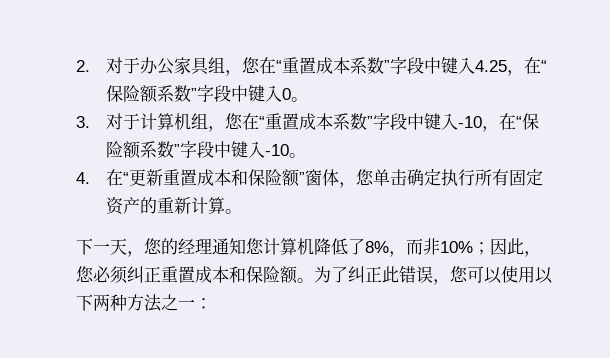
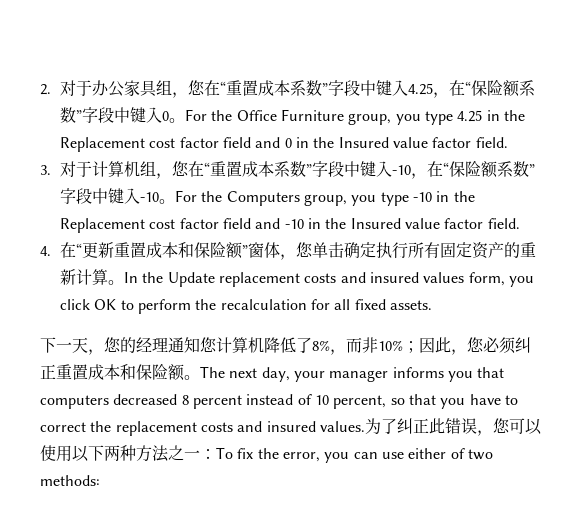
(309, 99) none -> [185,109,526,125] [60,137,508,152] For the Office Furniture group, you type 4.25 in the Replacement cost factor field and 0 in the Insured value factor field.
(307, 155) none -> [175,190,475,206] [60,218,520,233] For the Computers group, you type -10 in the Replacement cost factor field and -10 in the Insured value factor field.
(243, 211) none -> [124,272,535,287] [60,299,433,314] In the Update replacement costs and insured values form, you click OK to perform the recalculation for all fixed assets.
(314, 280) none -> [200,366,505,382] [40,394,518,409] [40,421,365,436] The next day, your manager informs you that computers decreased 8 percent instead of 10 percent, so that you have to correct the replacement costs and insured values.
(212, 303) none -> [216,447,493,463] [40,475,100,486] To fix the error, you can use either of two methods:

